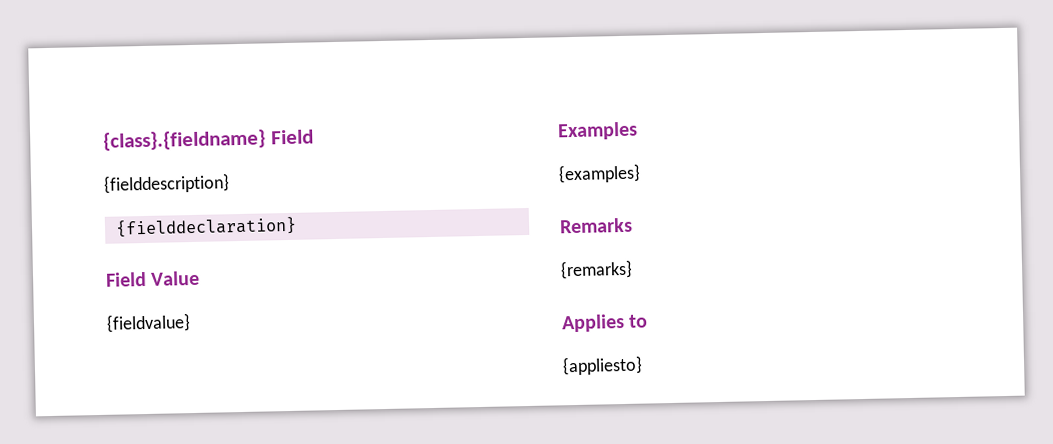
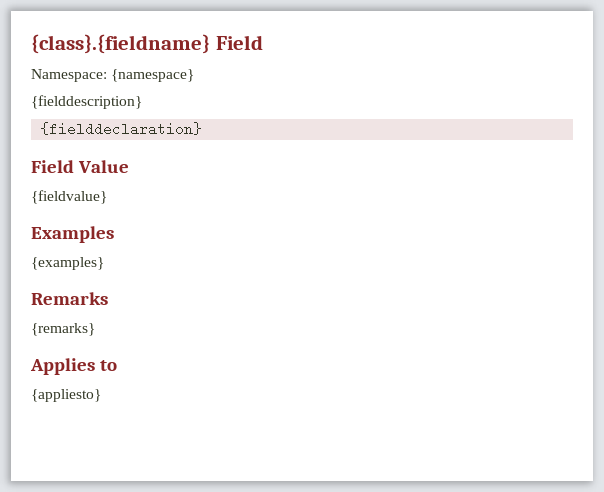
(314, 137) none -> [31,69,195,82] // Namespace: {namespace}

